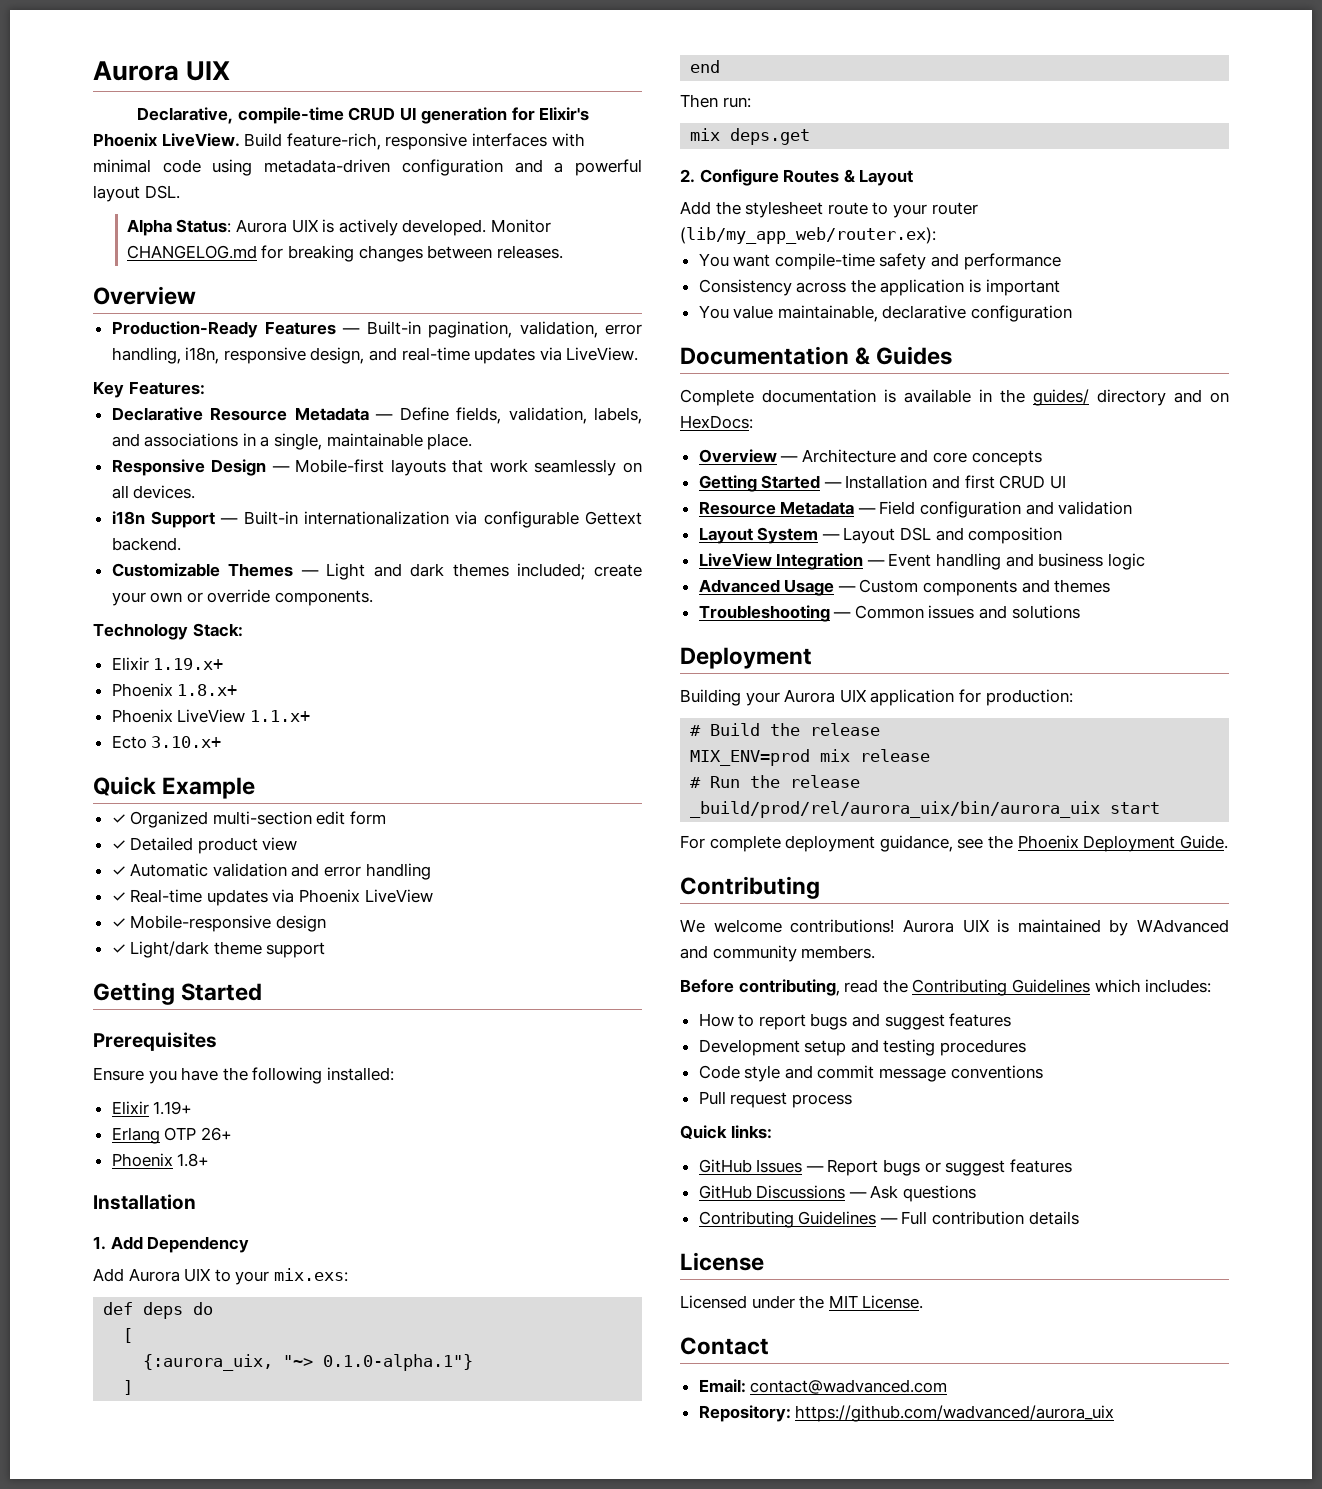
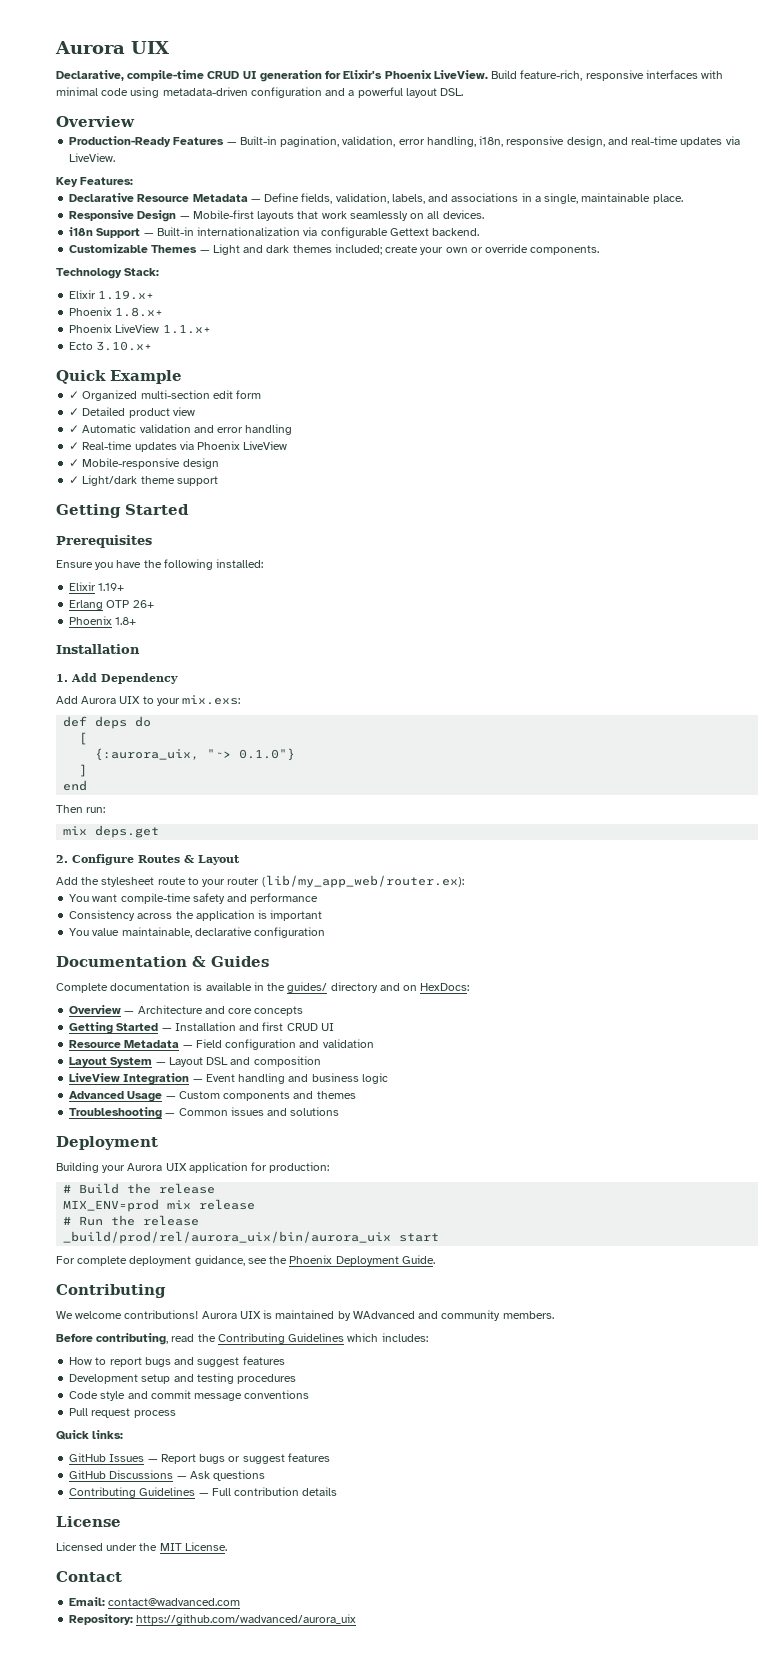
[126,219,551,236] [126,245,563,262] // Alpha Status: Aurora UIX is actively developed. Monitor CHANGELOG.md for breaking changes between releases. -> (464, 92) none
[323,1354,474,1371] 0.1.0-alpha.1"} -> [239,748,296,761] 0.1.0"}

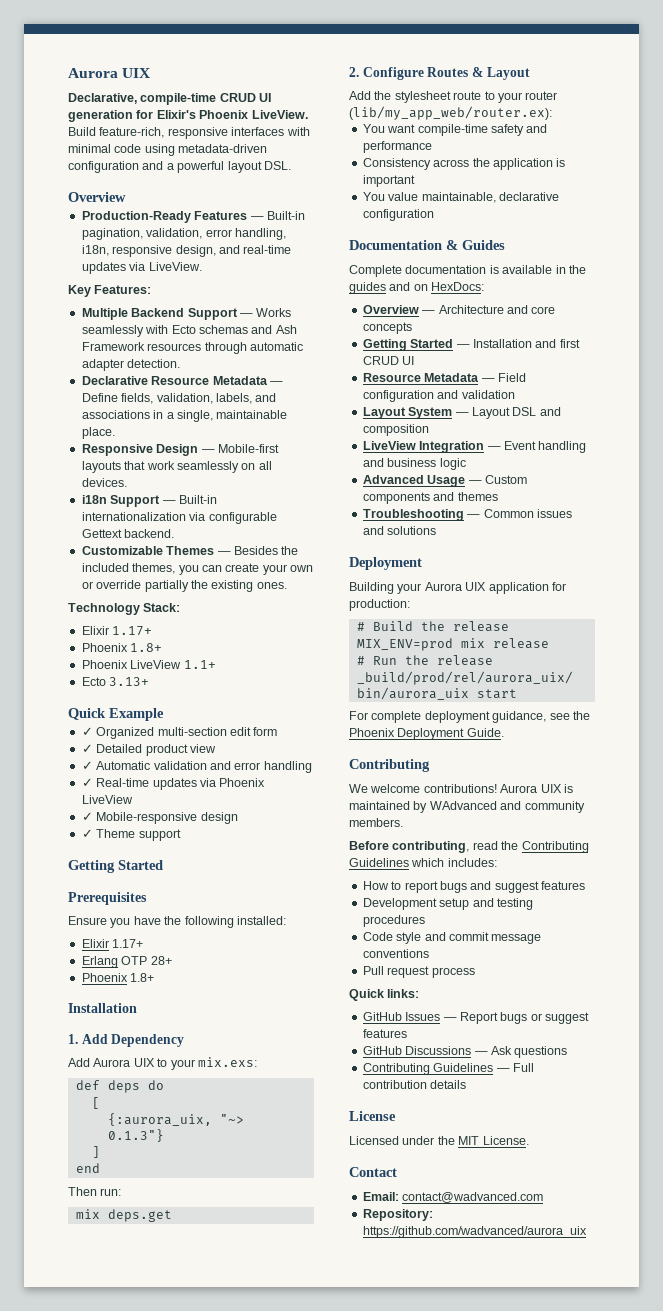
(134, 181) none -> [81,308,292,320] [81,325,297,337] [81,342,303,354] [81,359,181,371] // Multiple Backend Support — Works seamlessly with Ecto schemas and Ash Framework resources through automatic adapter detection.
[212,244,382,255] Light and dark themes included; -> [233,546,299,555] [81,563,222,575] Besides the included themes, you can
[530,245,600,255] components. -> [144,580,287,592] partially the existing ones.
[98,290,155,300] [69,307,164,317] [69,324,211,334] [69,341,153,351] 1.19.x+ // Phoenix 1.8.x+ // Phoenix LiveView 1.1.x+ // Ecto 3.10.x+ -> [112,626,153,636] [81,643,163,652] [81,660,216,669] [81,677,150,686] 1.17+ // Phoenix 1.8+ // Phoenix LiveView 1.1+ // Ecto 3.13+
[82,475,175,486] Light/dark theme -> [96,829,136,838] Theme
[98,583,125,591] 1.19+ -> [112,939,144,948] 1.17+
[132,600,154,608] 26+ -> [150,956,172,965] 28+
[239,748,296,761] 0.1.0"} -> [107,1129,164,1142] 0.1.3"}
[287,982,378,993] guides/ directory -> [349,282,386,294] guides

